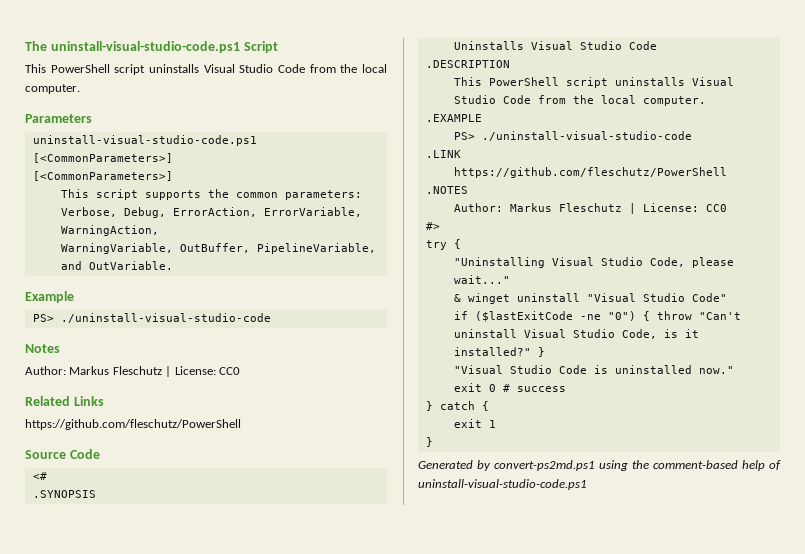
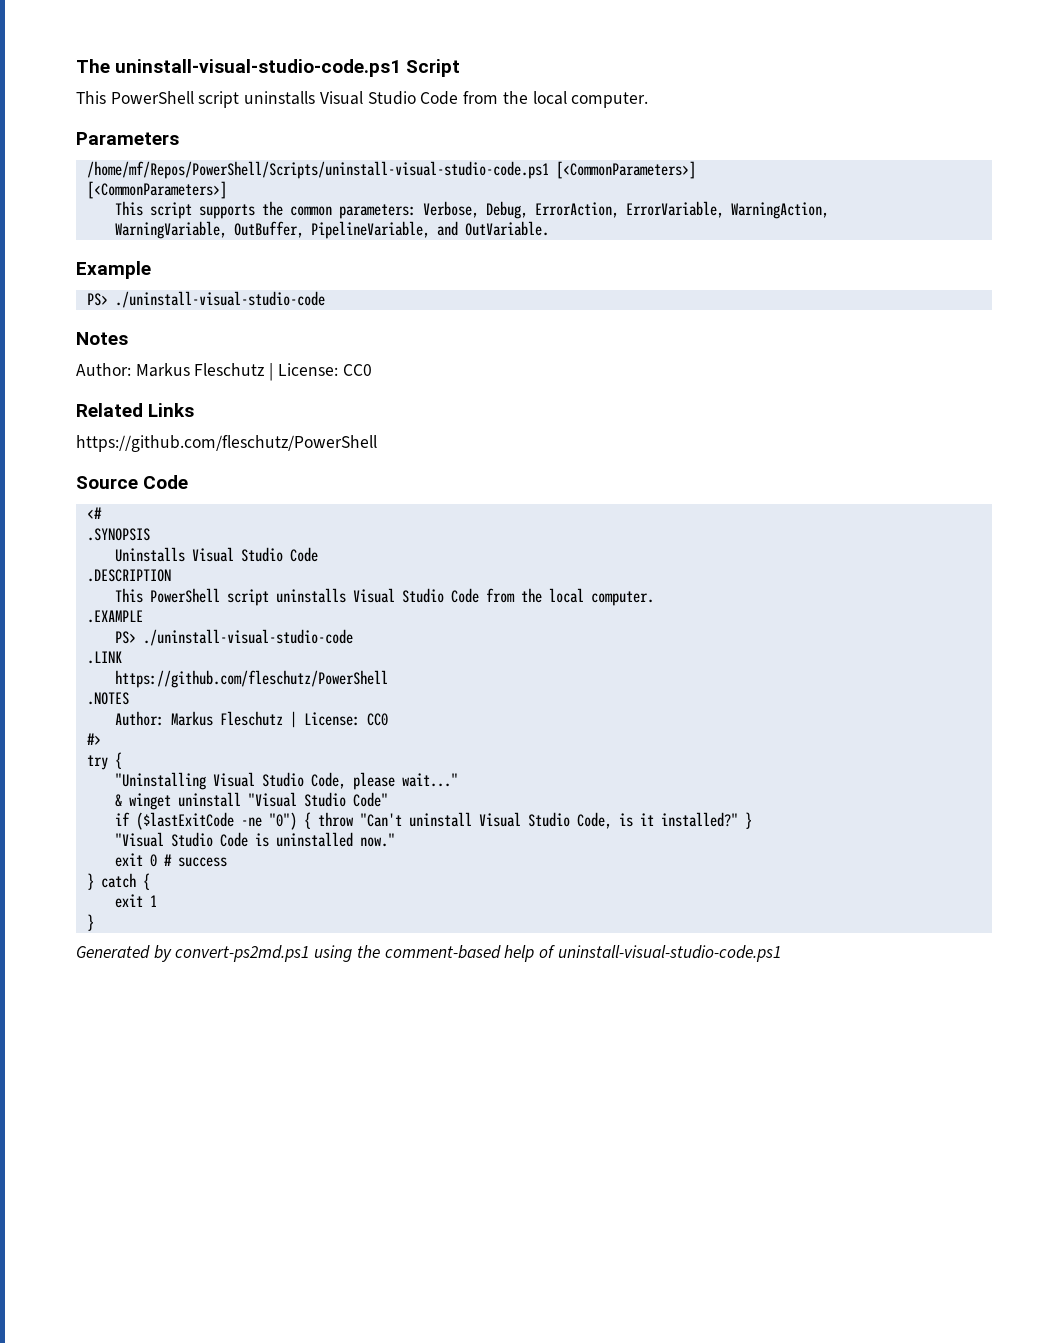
[32,135,257,146] uninstall-visual-studio-code.ps1 -> [86,161,549,179] /home/mf/Repos/PowerShell/Scripts/uninstall-visual-studio-code.ps1

